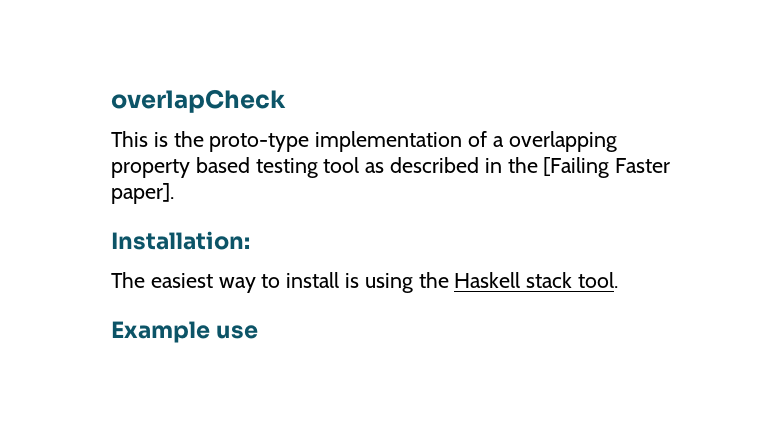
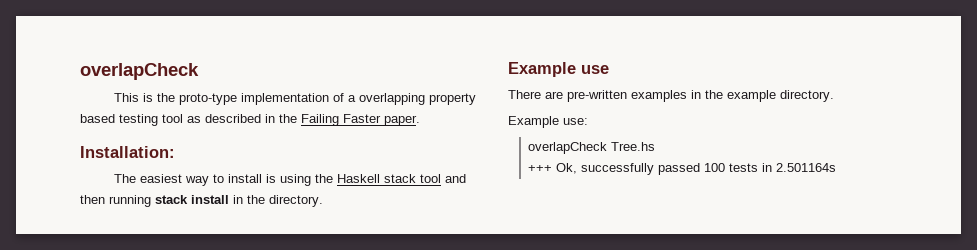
[543,157,671,178] [111,183,174,204] [Failing Faster paper]. -> [301,114,420,126] Failing Faster paper.
[578,272,619,288] [111,321,259,343] tool. // Example use -> [419,174,466,183] [80,195,323,207] [508,62,609,77] [508,90,834,102] [508,116,588,128] [528,142,656,154] [528,163,837,175] tool and then running stack install in the directory. // Example use // There are pre-written examples in the example directory. // Example use: // overlapCheck Tree.hs // +++ Ok, successfully passed 100 tests in 2.501164s

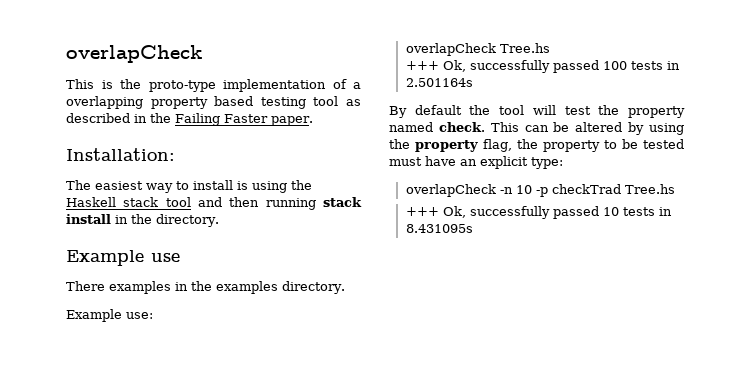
[545,90,627,102] are pre-written -> (105, 286) none
[727,90,776,102] example -> [216,281,278,294] examples
(837, 167) none -> [389,105,685,118] [389,122,684,135] [389,139,684,152] [389,156,563,169] [405,184,675,197] [405,206,672,219] [405,224,473,233] // By default the tool will test the property named check. This can be altered by using the property flag, the property to be tested must have an explicit type: // overlapCheck -n 10 -p checkTrad Tree.hs // +++ Ok, successfully passed 10 tests in 8.431095s

